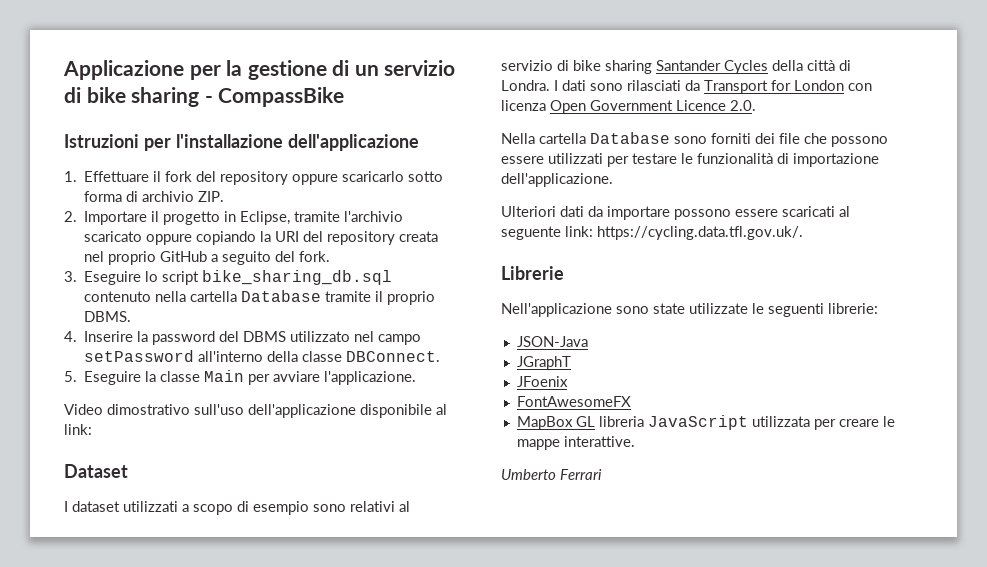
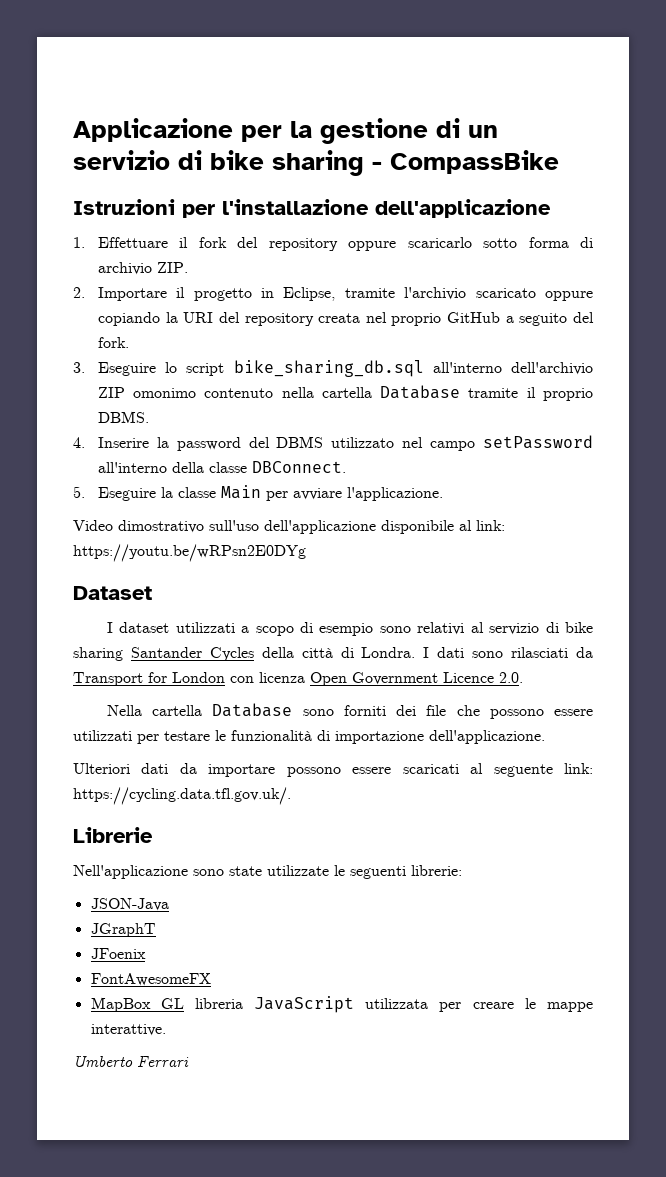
(393, 277) none -> [432,362,593,375] [97,387,197,398] all'interno dell'archivio ZIP omonimo
(92, 429) none -> [73,544,306,562] https://youtu.be/wRPsn2E0DYg

